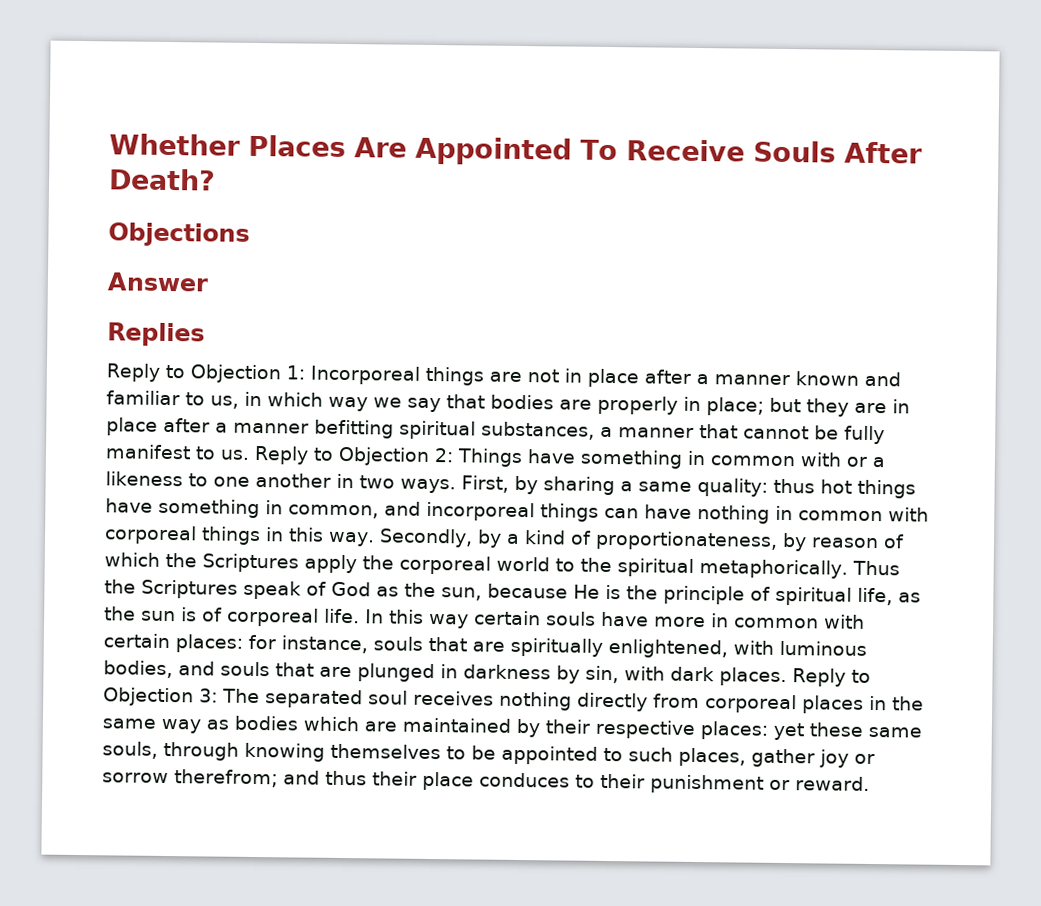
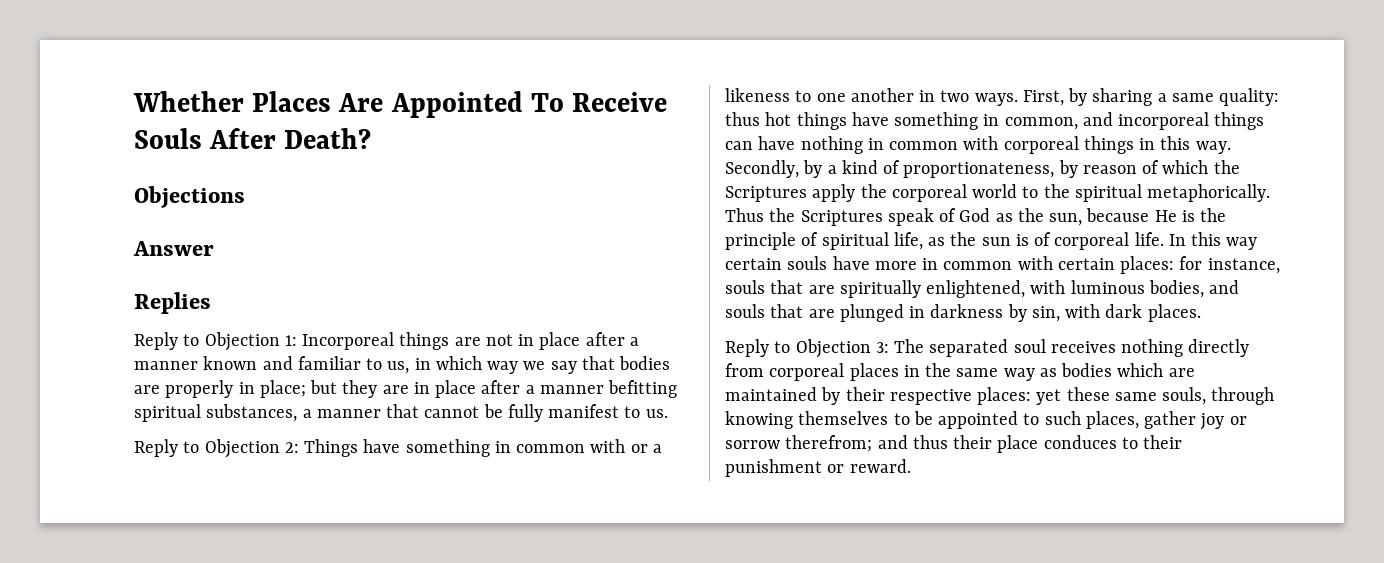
(250, 454) none -> (668, 413) //
(787, 677) none -> (1201, 313) //

